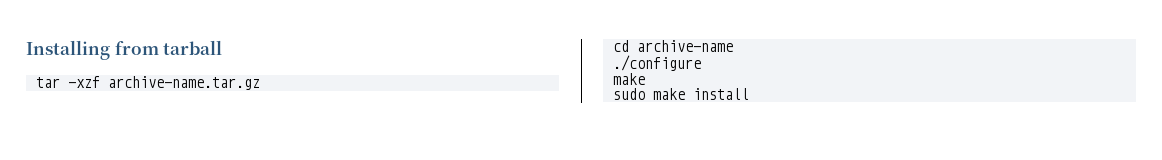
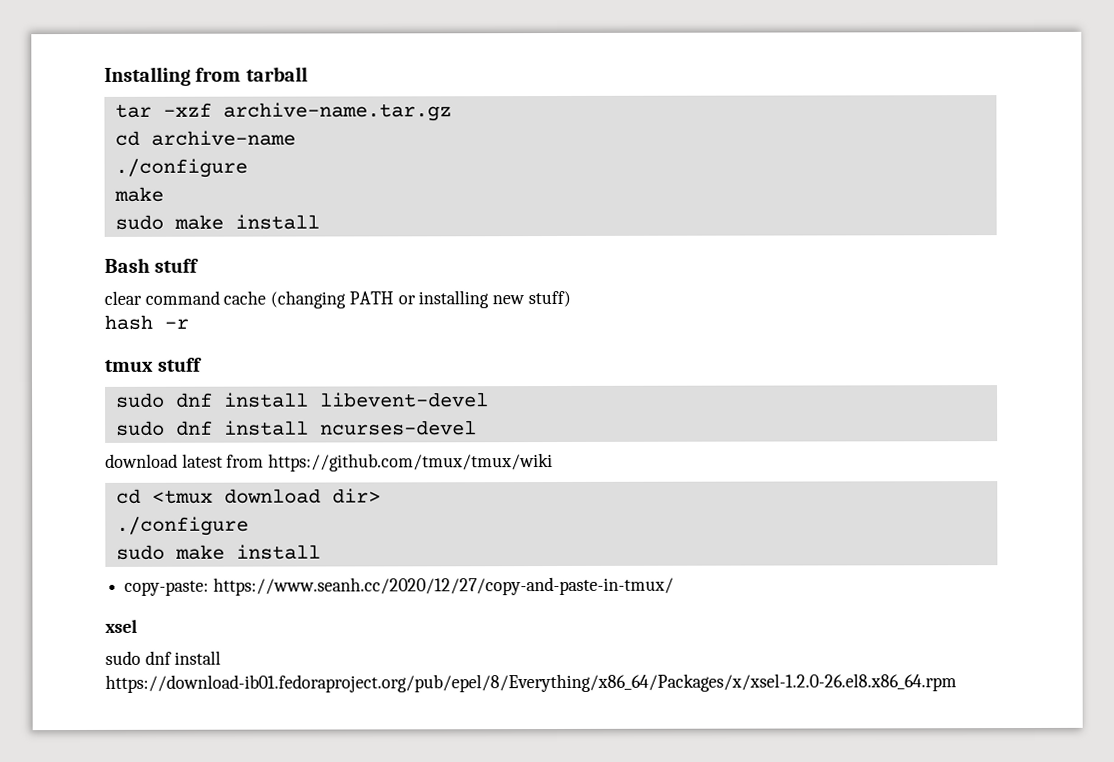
(749, 94) none -> [104,257,200,273] [104,290,571,309] [104,314,189,330] [104,357,203,372] [115,392,489,408] [115,420,477,436] [105,453,554,472] [115,488,381,504] [115,516,249,536] [115,544,321,560] [124,576,674,596] [105,619,138,633] [105,650,222,665] [105,673,957,693] // Bash stuff // clear command cache (changing PATH or installing new stuff) // hash -r // tmux stuff // sudo dnf install libevent-devel // sudo dnf install ncurses-devel // download latest from https://github.com/tmux/tmux/wiki // cd <tmux download dir> // ./configure // sudo make install // copy-paste: https://www.seanh.cc/2020/12/27/copy-and-paste-in-tmux/ // xsel // sudo dnf install https://download-ib01.fedoraproject.org/pub/epel/8/Everything/x86_64/Packages/x/xsel-1.2.0-26.el8.x86_64.rpm

